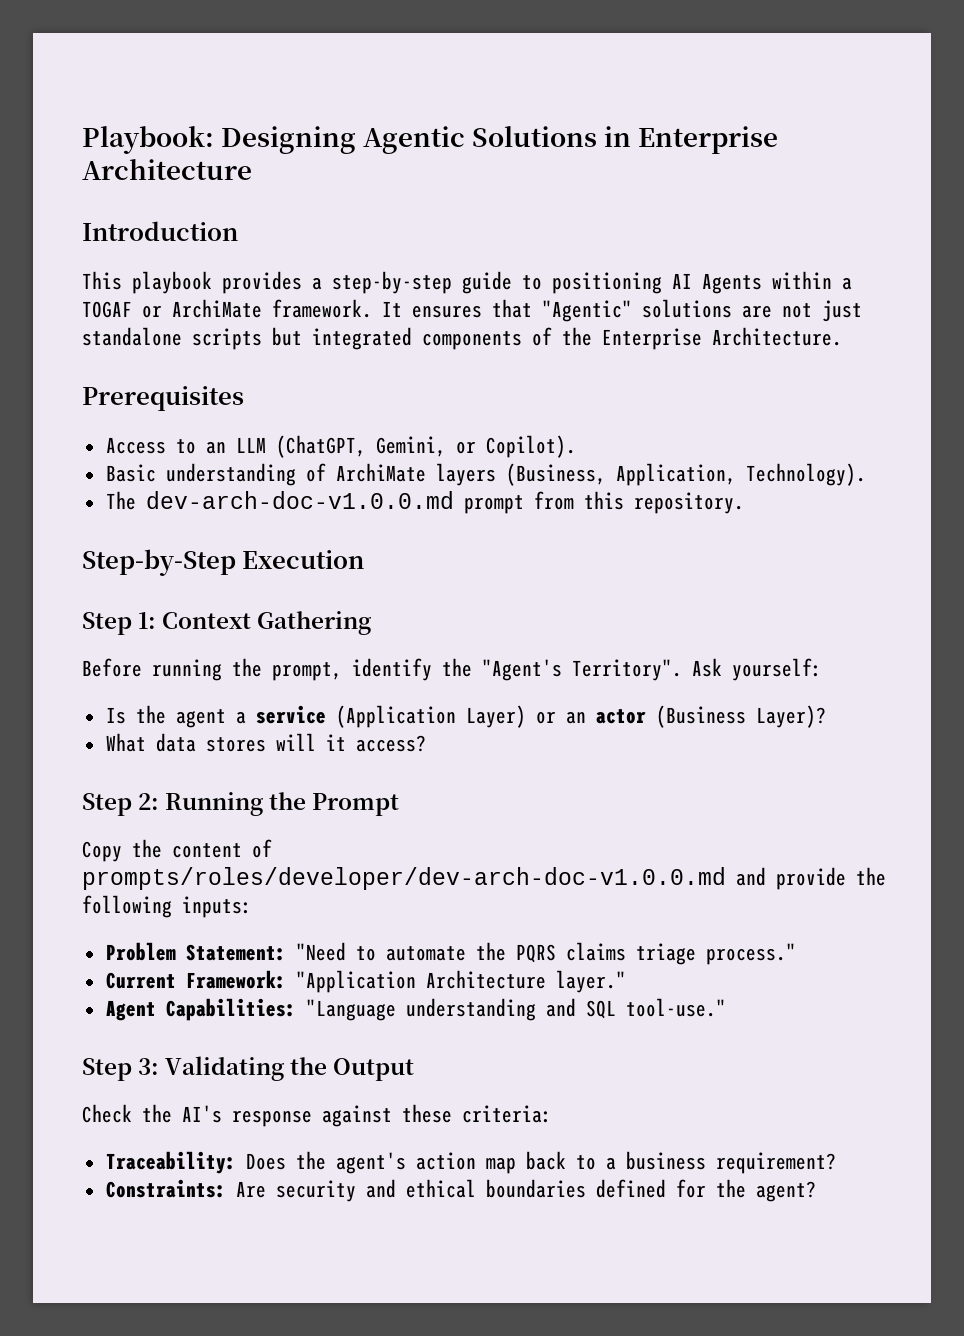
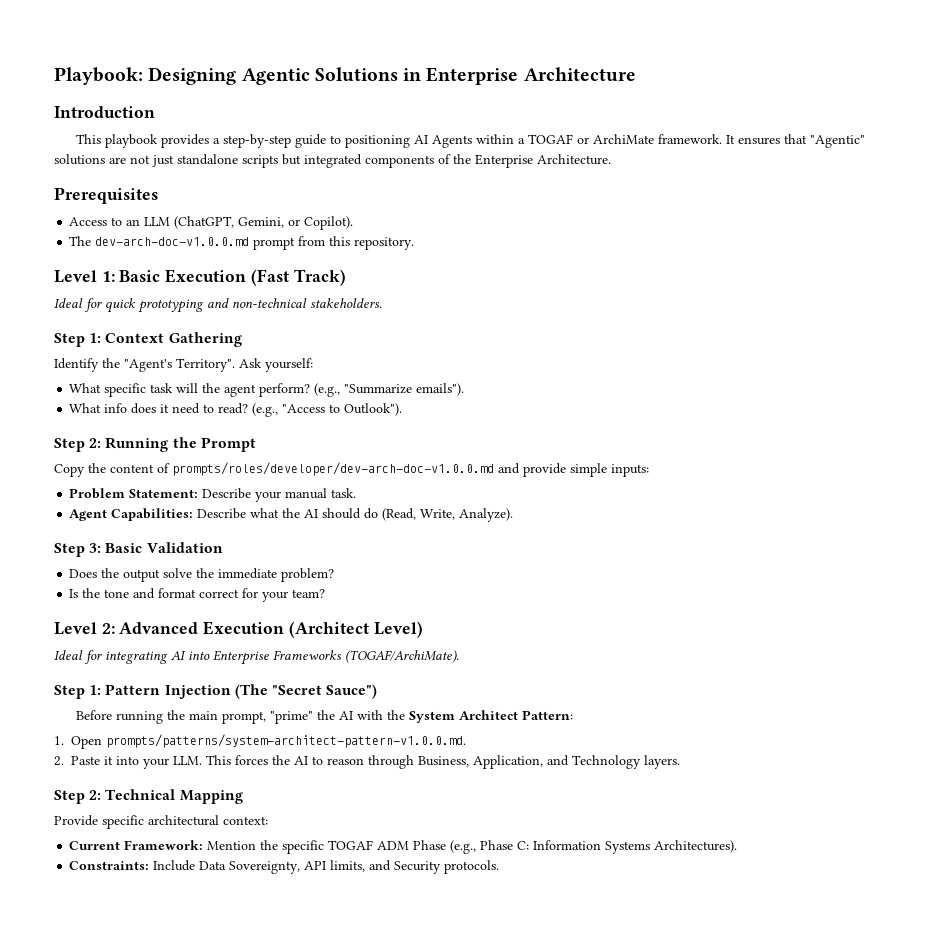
[105,463,866,486] // Basic understanding of ArchiMate layers (Business, Application, Technology). -> (354, 223) none
[82,549,365,576] Step-by-Step Execution -> [54,269,346,286] [54,298,382,313] Level 1: Basic Execution (Fast Track) // Ideal for quick prototyping and non-technical stakeholders.
[82,658,432,681] Before running the prompt, identify -> [54,358,99,372] Identify
[105,705,826,728] [105,733,426,752] Is the agent a service (Application Layer) or an actor (Business Layer)? // What data stores will it access? -> [69,383,465,397] [69,403,403,417] What specific task will the agent perform? (e.g., "Summarize emails"). // What info does it need to read? (e.g., "Access to Outlook").
[856,867,886,886] [82,895,172,918] the following -> [570,463,607,477] simple
[295,942,796,965] [105,970,626,993] [105,998,726,1021] [82,1056,415,1081] [82,1104,552,1127] [105,1151,836,1174] [105,1179,816,1202] "Need to automate the PQRS claims triage process." // Current Framework: "Application Architecture layer." // Agent Capabilities: "Language understanding and SQL tool-use." // Step 3: Validating the Output // Check the AI's response against these criteria: // Traceability: Does the agent's action map back to a business requirement? // Constraints: Are security and ethical boundaries defined for the agent? -> [202,488,357,502] [69,508,514,522] [54,542,223,557] [69,568,335,582] [69,588,326,602] [54,621,423,638] [54,650,459,665] [54,684,378,699] [75,710,573,724] [54,734,466,749] [54,755,680,769] [54,789,243,804] [54,815,268,829] [69,840,738,854] [69,860,500,874] Describe your manual task. // Agent Capabilities: Describe what the AI should do (Read, Write, Analyze). // Step 3: Basic Validation // Does the output solve the immediate problem? // Is the tone and format correct for your team? // Level 2: Advanced Execution (Architect Level) // Ideal for integrating AI into Enterprise Frameworks (TOGAF/ArchiMate). // Step 1: Pattern Injection (The "Secret Sauce") // Before running the main prompt, "prime" the AI with the System Architect Pattern: // 1. Open prompts/patterns/system-architect-pattern-v1.0.0.md. // 2. Paste it into your LLM. This forces the AI to reason through Business, Application, and Technology layers. // Step 2: Technical Mapping // Provide specific architectural context: // Current Framework: Mention the specific TOGAF ADM Phase (e.g., Phase C: Information Systems Architectures). // Constraints: Include Data Sovereignty, API limits, and Security protocols.

